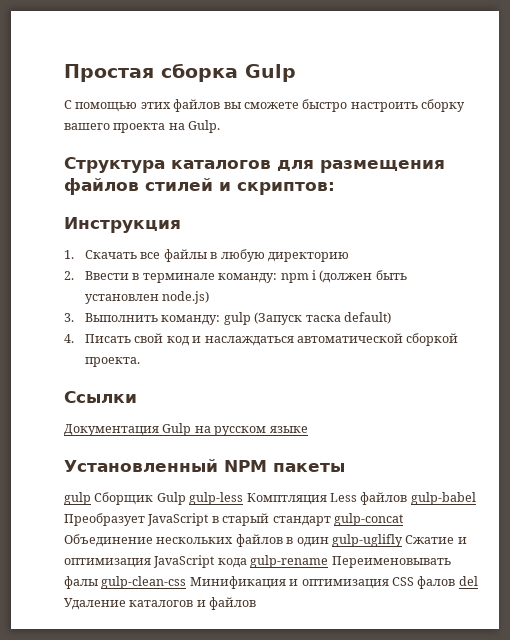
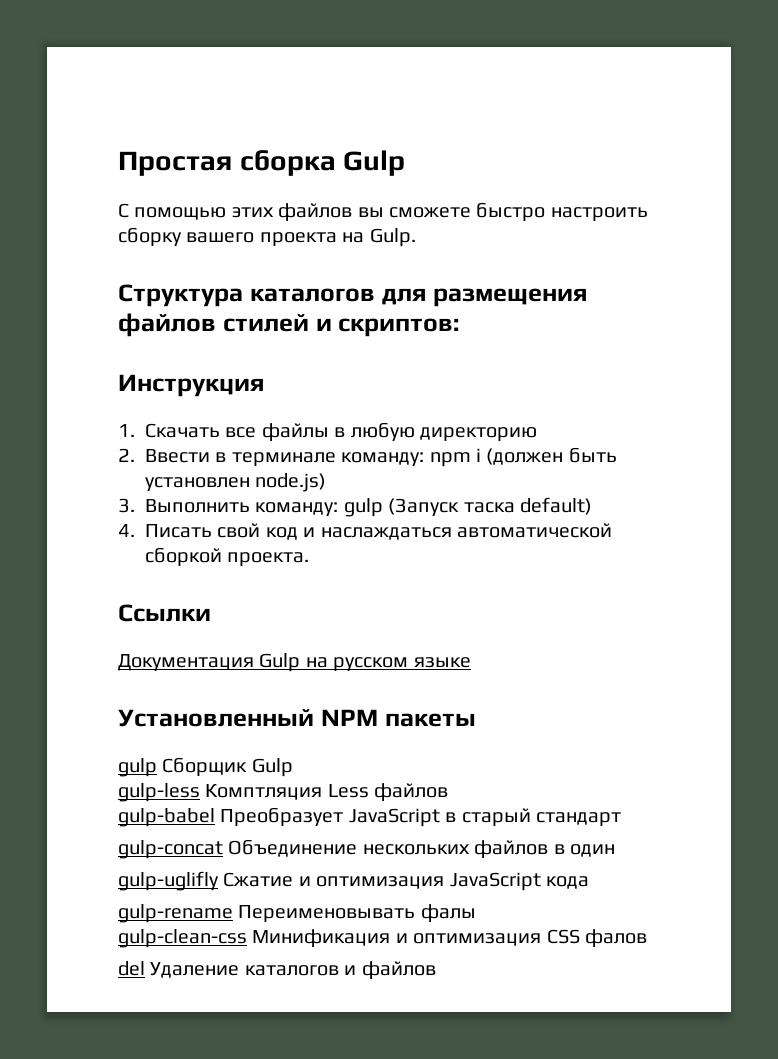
(186, 498) none -> (293, 767) //
(408, 498) none -> (449, 792) //
(331, 521) none -> (621, 819) //
(329, 542) none -> (615, 850) //
(247, 563) none -> (589, 882) //
(98, 582) none -> (476, 913) //
(456, 582) none -> (647, 938) //

